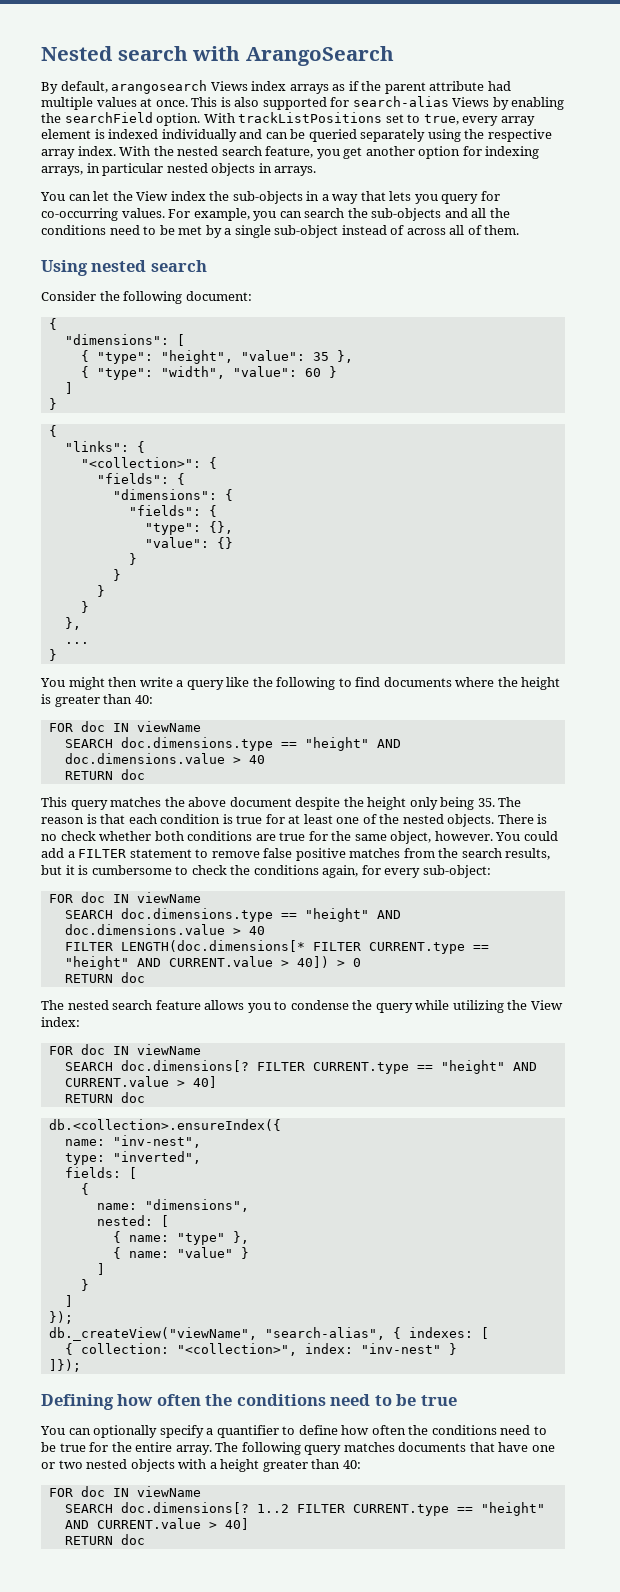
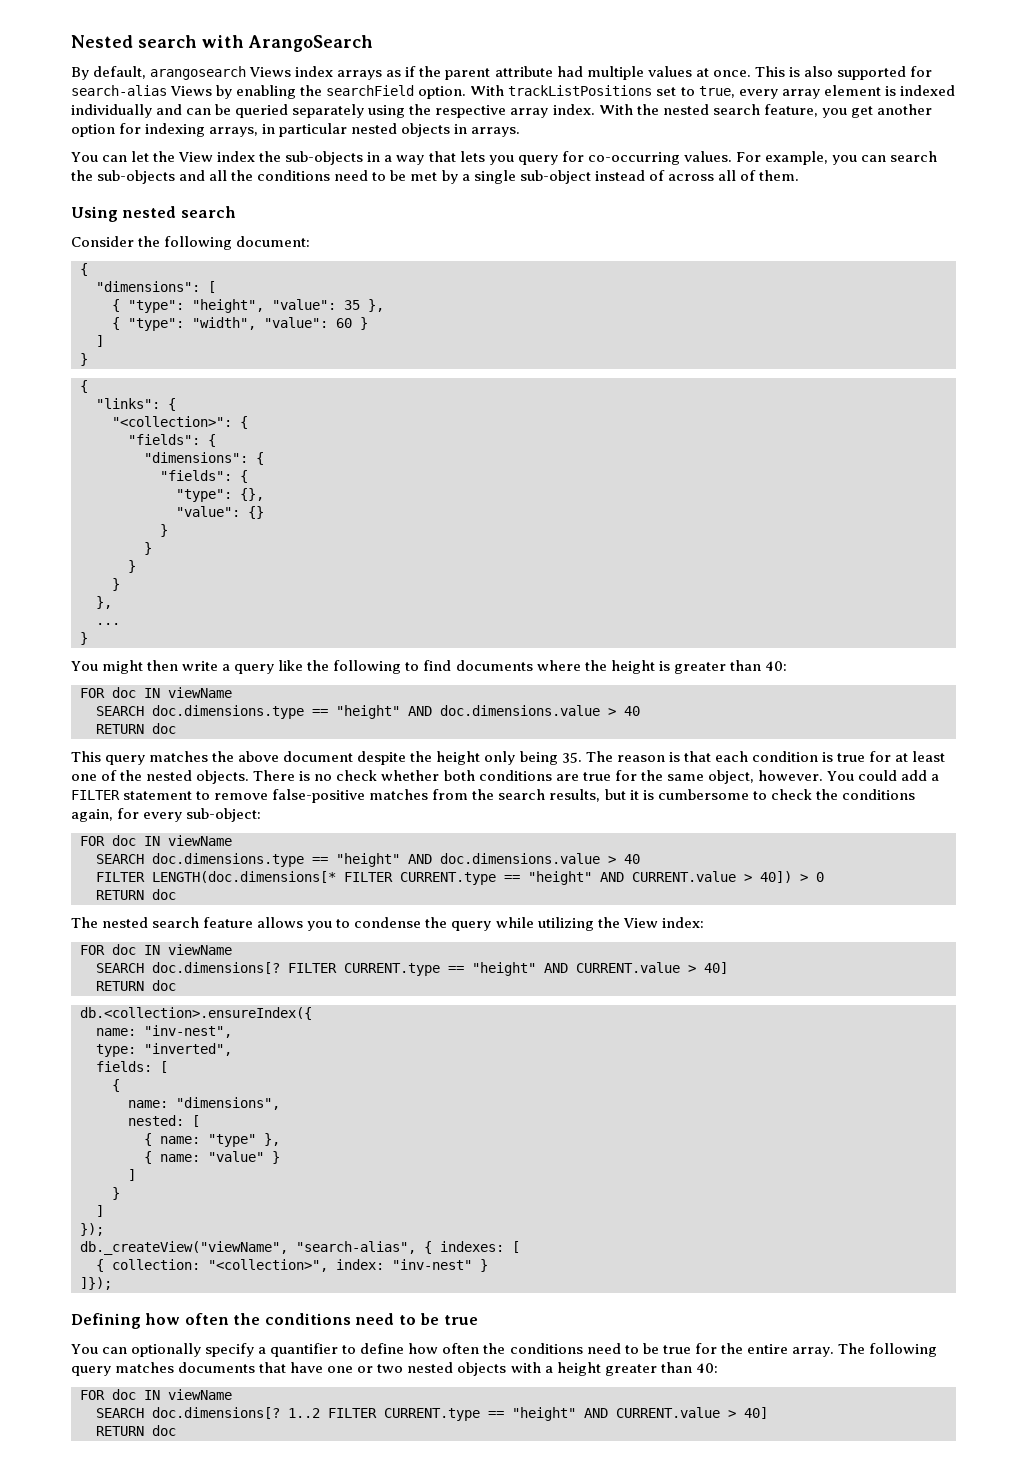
[263,848,346,861] false positive -> [272,789,366,803] false-positive

